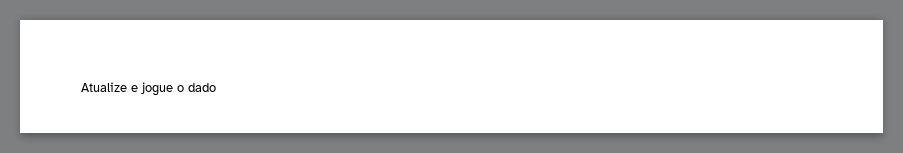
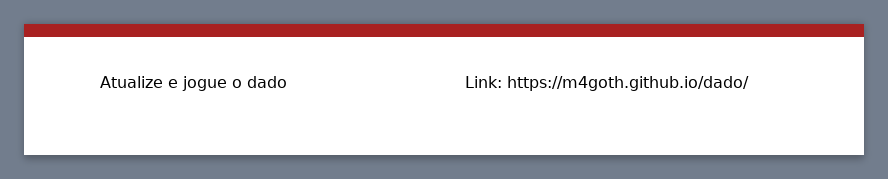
(216, 87) none -> [465,76,749,91] // Link: https://m4goth.github.io/dado/

